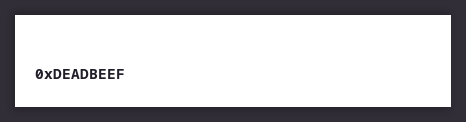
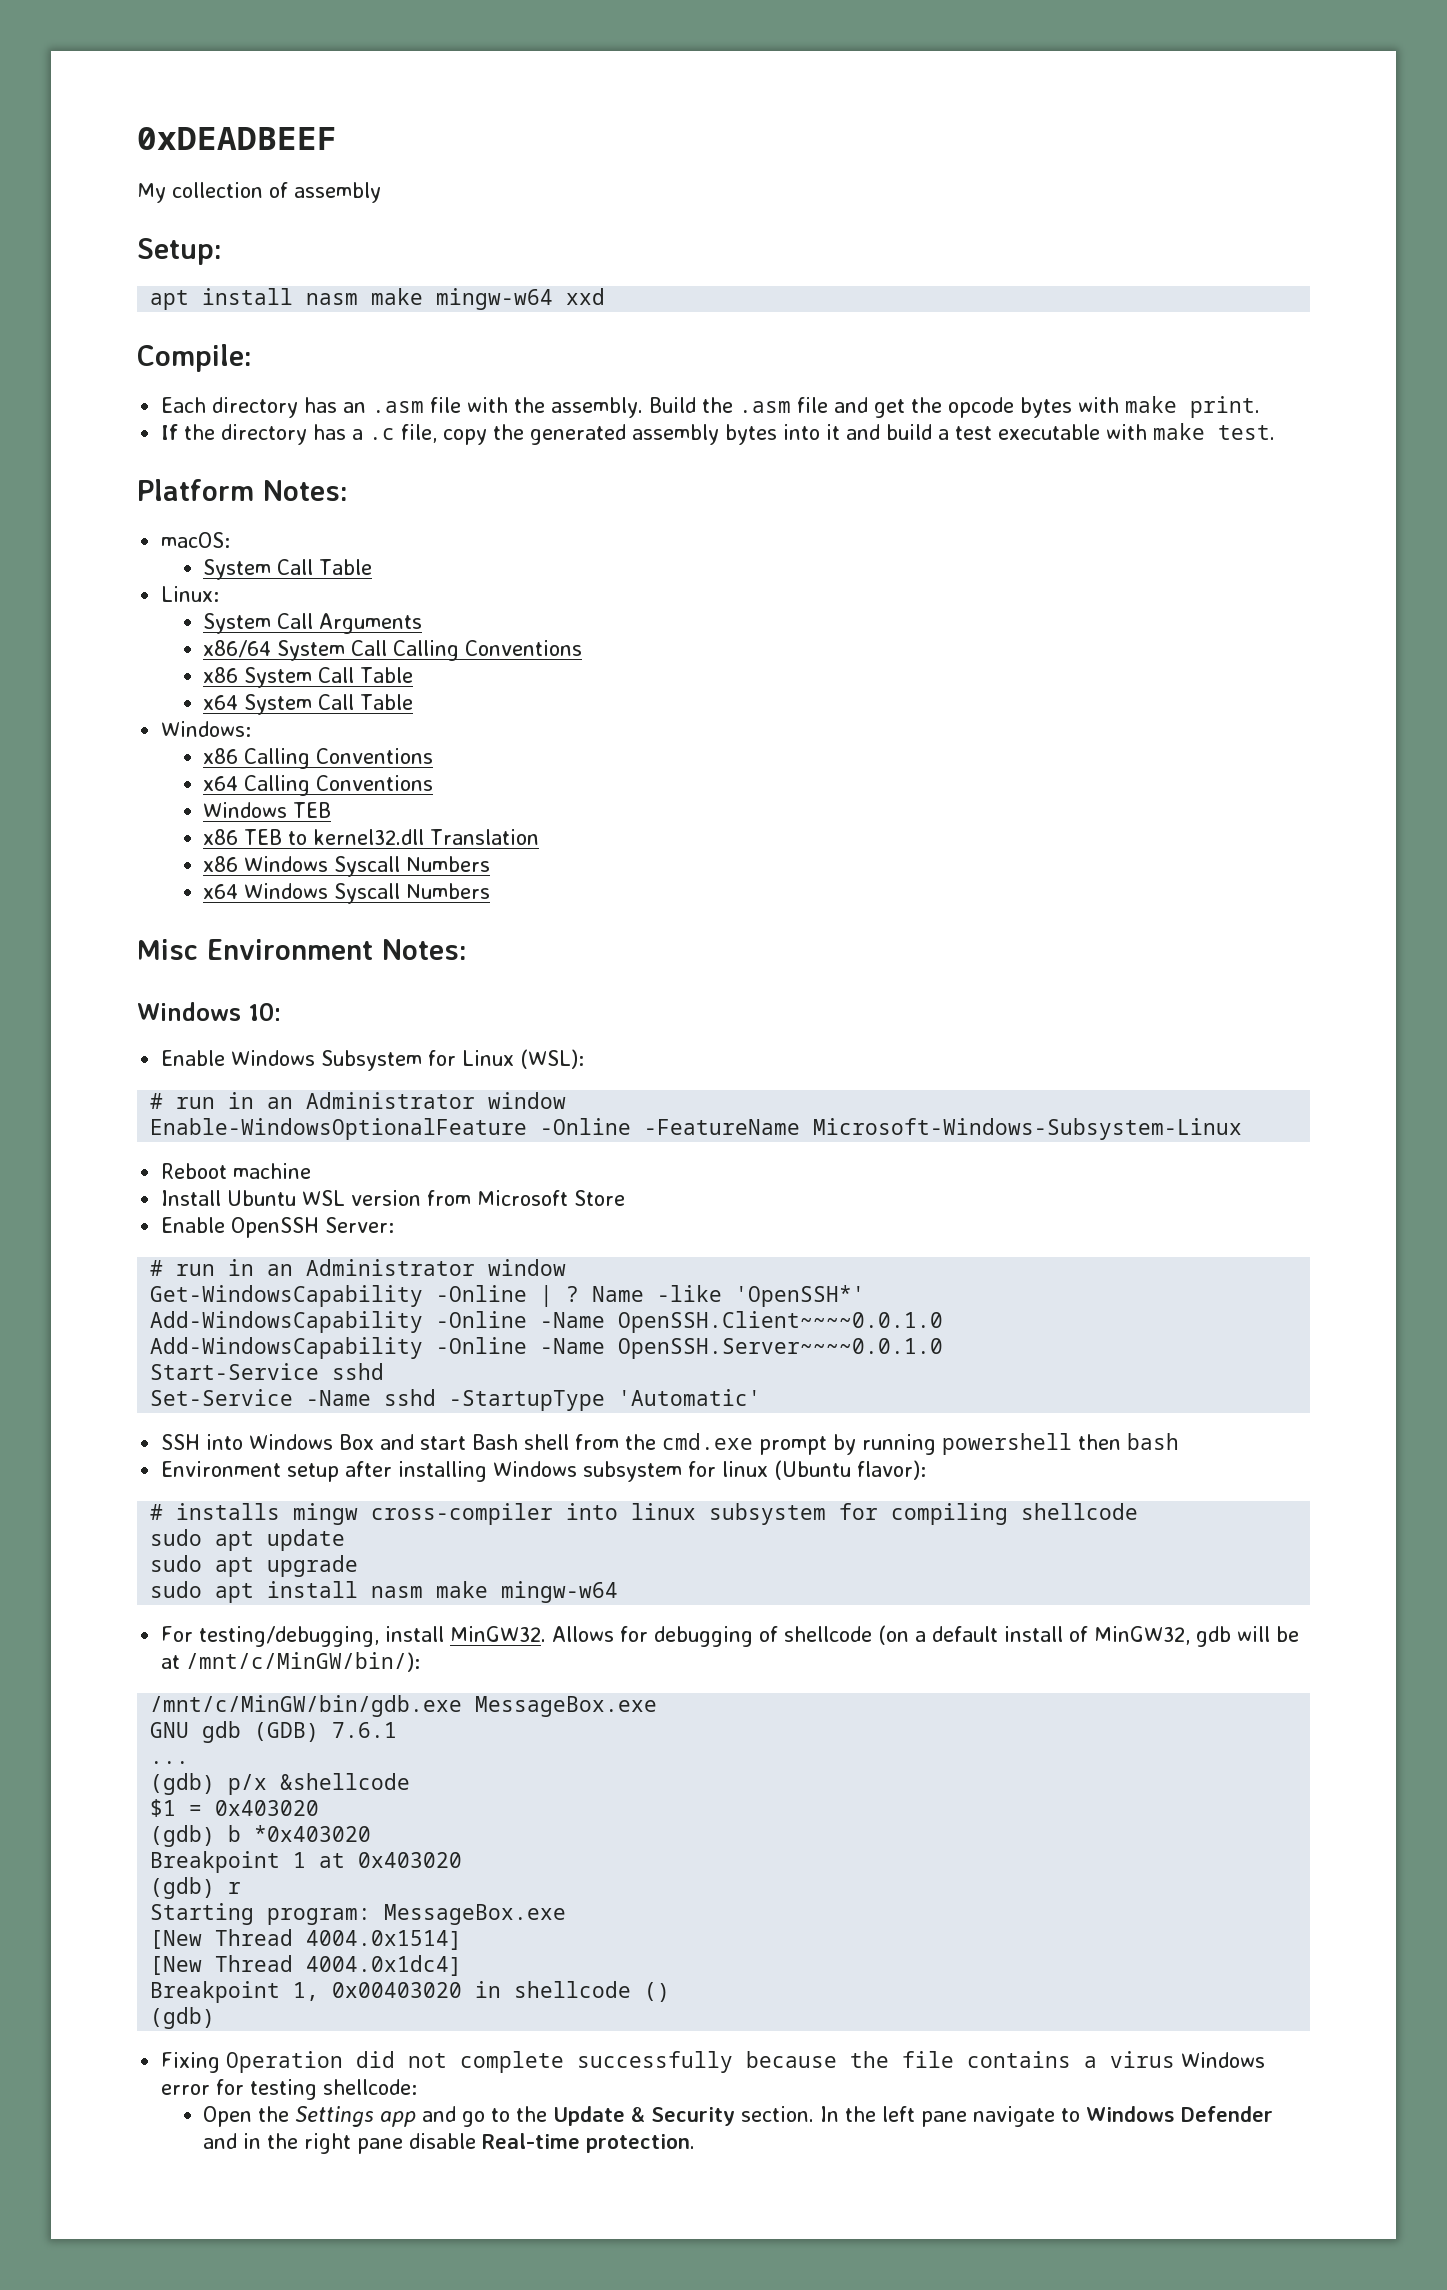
(125, 74) none -> [137,182,381,203] [137,238,222,265] [150,288,606,310] [137,344,252,372] [161,396,1261,418] [161,423,1276,445] [137,479,348,501] [161,532,231,548] [203,559,373,580] [161,586,220,602] [203,613,423,634] [203,640,583,661] [203,667,414,688] [203,694,414,715] [161,721,252,737] [203,748,434,769] [203,775,434,796] [203,802,332,818] [203,829,540,845] [203,856,491,877] [203,883,491,904] [137,939,467,960] [137,1002,281,1021] [161,1049,585,1071] [150,1092,567,1109] [150,1118,1243,1140] [161,1163,312,1179] [161,1190,626,1206] [161,1217,395,1238] [150,1259,567,1276] [150,1285,866,1307] [150,1311,944,1333] [150,1337,944,1359] [150,1363,385,1380] [150,1389,762,1411] [161,1433,1180,1455] [161,1460,927,1482] [150,1503,1139,1525] [150,1529,346,1551] [150,1555,359,1577] [150,1581,619,1603] [161,1625,1300,1647] [161,1652,421,1672] [150,1695,658,1717] [150,1721,398,1743] [150,1761,190,1764] [150,1773,411,1795] [150,1799,320,1817] [150,1825,372,1847] [150,1851,463,1873] [150,1877,242,1899] [150,1903,567,1925] [150,1929,463,1950] [150,1955,463,1976] [150,1981,671,2003] [150,2007,216,2029] [161,2051,1266,2073] [161,2079,418,2100] [203,2106,1274,2127] [203,2133,696,2154] // My collection of assembly // Setup: // apt install nasm make mingw-w64 xxd // Compile: // Each directory has an .asm file with the assembly. Build the .asm file and get the opcode bytes with make print. // If the directory has a .c file, copy the generated assembly bytes into it and build a test executable with make test. // Platform Notes: // macOS: // System Call Table // Linux: // System Call Arguments // x86/64 System Call Calling Conventions // x86 System Call Table // x64 System Call Table // Windows: // x86 Calling Conventions // x64 Calling Conventions // Windows TEB // x86 TEB to kernel32.dll Translation // x86 Windows Syscall Numbers // x64 Windows Syscall Numbers // Misc Environment Notes: // Windows 10: // Enable Windows Subsystem for Linux (WSL): // # run in an Administrator window // Enable-WindowsOptionalFeature -Online -FeatureName Microsoft-Windows-Subsystem-Linux // Reboot machine // Install Ubuntu WSL version from Microsoft Store // Enable OpenSSH Server: // # run in an Administrator window // Get-WindowsCapability -Online | ? Name -like 'OpenSSH*' // Add-WindowsCapability -Online -Name OpenSSH.Client~~~~0.0.1.0 // Add-WindowsCapability -Online -Name OpenSSH.Server~~~~0.0.1.0 // Start-Service sshd // Set-Service -Name sshd -StartupType 'Automatic' // SSH into Windows Box and start Bash shell from the cmd.exe prompt by running powershell then bash // Environment setup after installing Windows subsystem for linux (Ubuntu flavor): // # installs mingw cross-compiler into linux subsystem for compiling shellcode // sudo apt update // sudo apt upgrade // sudo apt install nasm make mingw-w64 // For testing/debugging, install MinGW32. Allows for debugging of shellcode (on a default install of MinGW32, gdb will be at /mnt/c/MinGW/bin/): // /mnt/c/MinGW/bin/gdb.exe MessageBox.exe // GNU gdb (GDB) 7.6.1 // ... // (gdb) p/x &shellcode // $1 = 0x403020 // (gdb) b *0x403020 // Breakpoint 1 at 0x403020 // (gdb) r // Starting program: MessageBox.exe // [New Thread 4004.0x1514] // [New Thread 4004.0x1dc4] // Breakpoint 1, 0x00403020 in shellcode () // (gdb) // Fixing Operation did not complete successfully because the file contains a virus Windows error for testing shellcode: // Open the Settings app and go to the Update & Security section. In the left pane navigate to Windows Defender and in the right pane disable Real-time protection.

